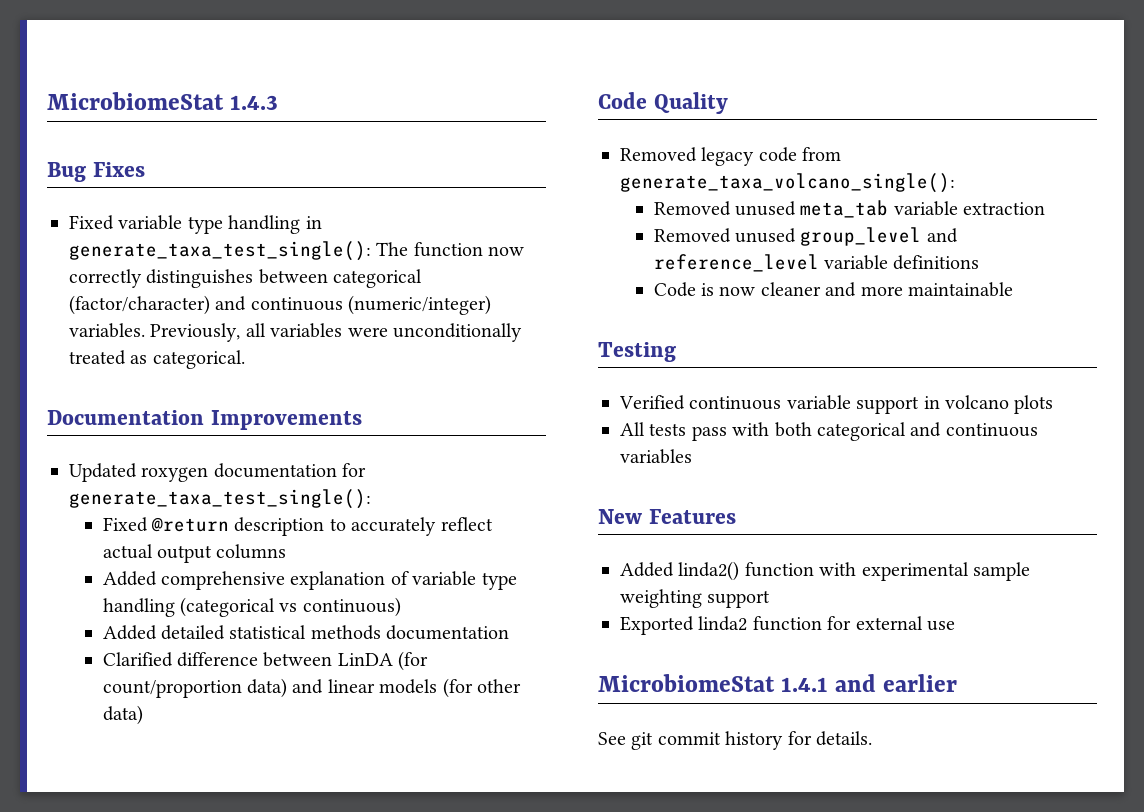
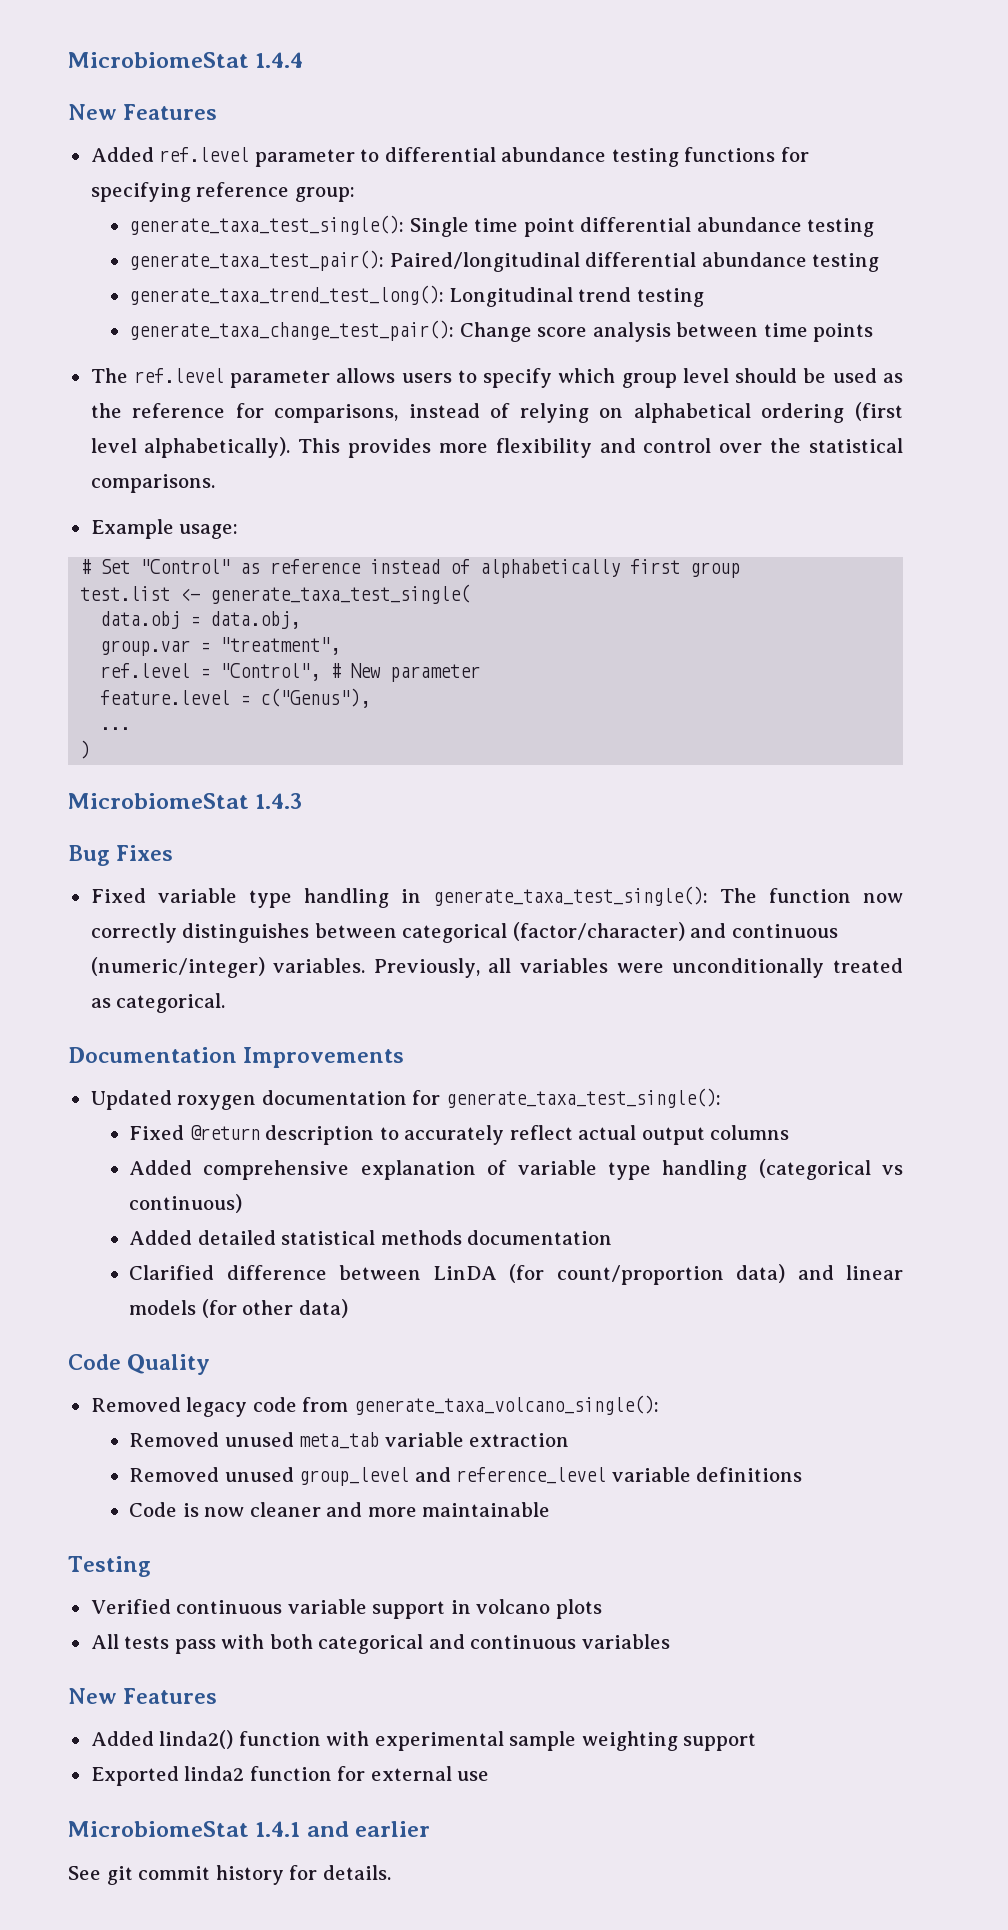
[47,92,224,110] MicrobiomeStat -> [68,52,304,68] [68,104,218,120] [90,147,809,167] [90,182,355,202] [129,215,875,237] [129,250,880,272] [129,285,704,307] [129,320,874,342] [90,368,903,388] [90,402,903,423] [90,437,904,458] [90,474,215,493] [90,519,239,539] [80,559,741,578] [80,584,471,604] [100,611,301,629] [100,637,341,656] [100,663,481,682] [100,688,371,708] [100,727,131,730] [80,740,91,759] [68,793,249,809] MicrobiomeStat 1.4.4 // New Features // Added ref.level parameter to differential abundance testing functions for specifying reference group: // generate_taxa_test_single(): Single time point differential abundance testing // generate_taxa_test_pair(): Paired/longitudinal differential abundance testing // generate_taxa_trend_test_long(): Longitudinal trend testing // generate_taxa_change_test_pair(): Change score analysis between time points // The ref.level parameter allows users to specify which group level should be used as the reference for comparisons, instead of relying on alphabetical ordering (first level alphabetically). This provides more flexibility and control over the statistical comparisons. // Example usage: // # Set "Control" as reference instead of alphabetically first group // test.list <- generate_taxa_test_single( // data.obj = data.obj, // group.var = "treatment", // ref.level = "Control", # New parameter // feature.level = c("Genus"), // ... // ) // MicrobiomeStat

